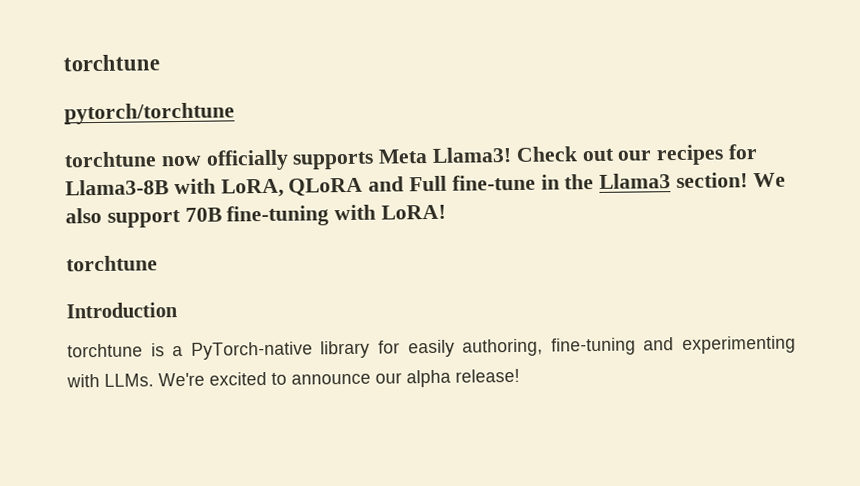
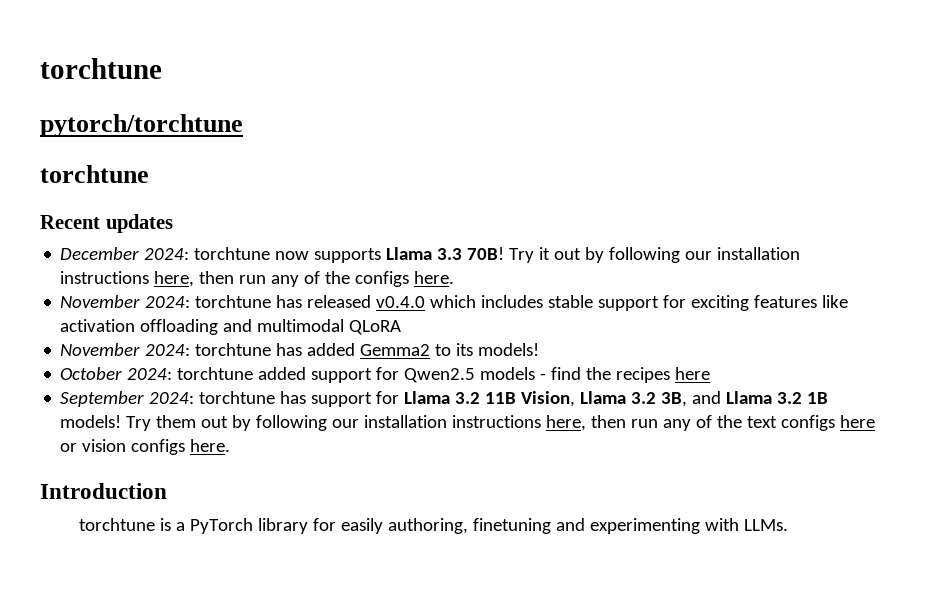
[160,144,759,171] [65,172,786,198] [65,204,447,228] [66,255,158,272] now officially supports Meta Llama3! Check out our recipes for Llama3-8B with LoRA, QLoRA and Full fine-tune in the Llama3 section! We also support 70B fine-tuning with LoRA! // torchtune -> [40,214,173,233] [60,247,801,263] [60,271,455,287] [60,295,849,311] [60,319,402,335] [60,343,540,356] [60,367,711,383] [60,391,829,407] [60,415,876,431] [60,439,231,455] // Recent updates // December 2024: torchtune now supports Llama 3.3 70B! Try it out by following our installation instructions here, then run any of the configs here. // November 2024: torchtune has released v0.4.0 which includes stable support for exciting features like activation offloading and multimodal QLoRA // November 2024: torchtune has added Gemma2 to its models! // October 2024: torchtune added support for Qwen2.5 models - find the recipes here // September 2024: torchtune has support for Llama 3.2 11B Vision, Llama 3.2 3B, and Llama 3.2 1B models! Try them out by following our installation instructions here, then run any of the text configs here or vision configs here.
[190,341,313,360] PyTorch-native -> [189,518,253,534] PyTorch
[550,337,636,356] fine-tuning -> [472,518,551,534] finetuning
[158,368,520,388] We're excited to announce our alpha release! -> (788, 525) none

